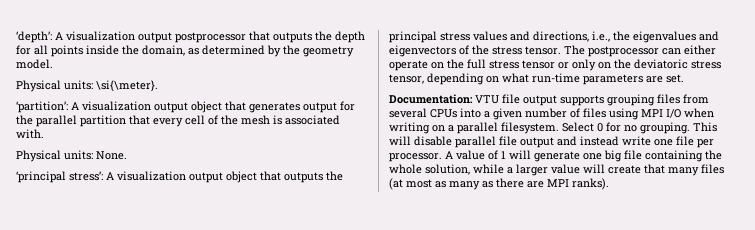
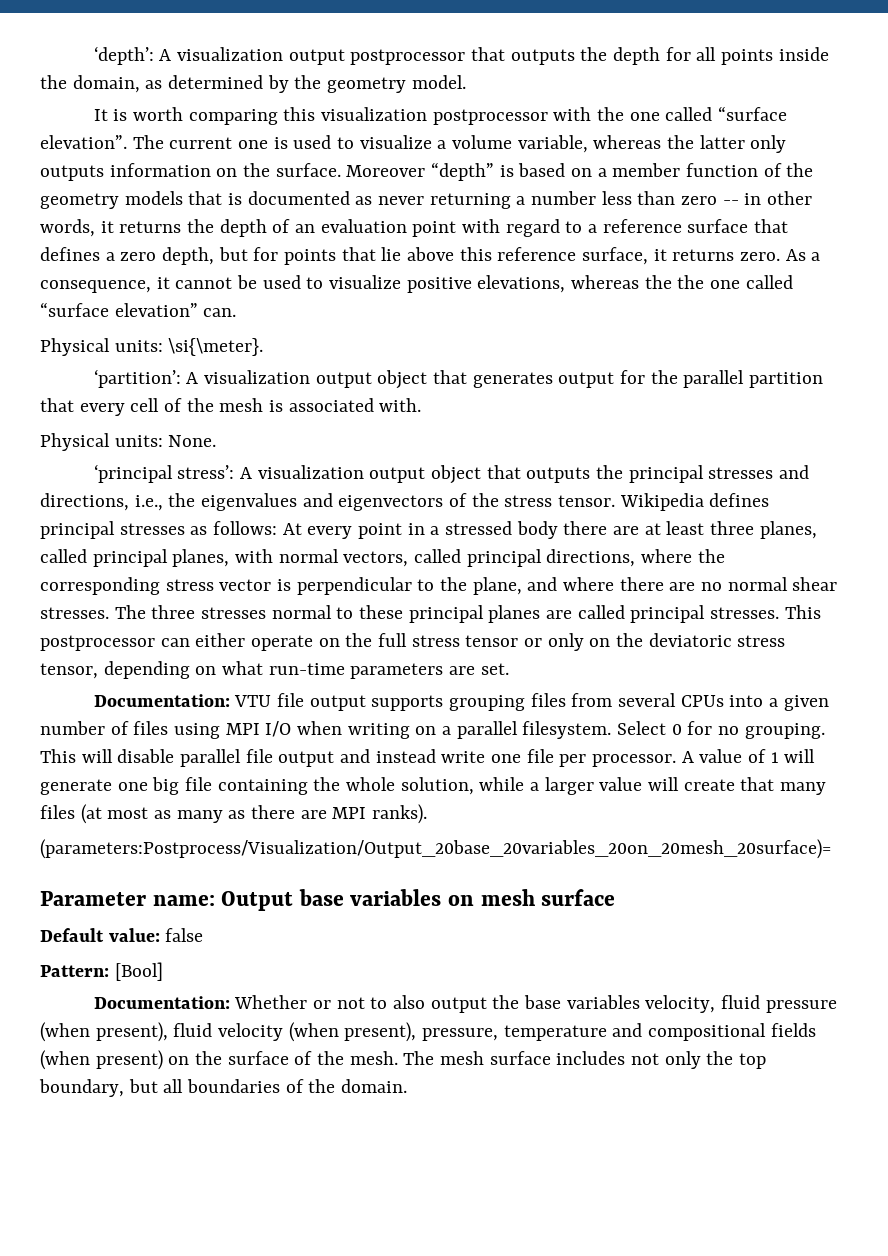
(53, 64) none -> [93,106,788,125] [40,135,787,153] [40,162,814,181] [40,191,813,209] [40,219,789,237] [40,247,821,265] [40,275,793,293] [40,302,237,317] // It is worth comparing this visualization postprocessor with the one called “surface elevation”. The current one is used to visualize a volume variable, whereas the latter only outputs information on the surface. Moreover “depth” is based on a member function of the geometry models that is documented as never returning a number less than zero -- in other words, it returns the depth of an evaluation point with regard to a reference surface that defines a zero depth, but for points that lie above this reference surface, it returns zero. As a consequence, it cannot be used to visualize positive elevations, whereas the the one called “surface elevation” can.
[440,31,507,41] stress values -> [708,467,774,479] stresses
[564,45,585,55] The -> [619,493,770,511] [40,521,817,539] [40,549,725,567] [40,577,838,595] [40,605,821,623] Wikipedia defines principal stresses as follows: At every point in a stressed body there are at least three planes, called principal planes, with normal vectors, called principal directions, where the corresponding stress vector is perpendicular to the plane, and where there are no normal shear stresses. The three stresses normal to these principal planes are called principal stresses. This
(609, 184) none -> [40,839,831,859] [40,889,616,911] [40,928,204,942] [40,962,163,981] [93,995,837,1013] [40,1022,816,1042] [40,1050,767,1070] [39,1079,408,1097] // (parameters:Postprocess/Visualization/Output_20base_20variables_20on_20mesh_20surface)= // Parameter name: Output base variables on mesh surface // Default value: false // Pattern: [Bool] // Documentation: Whether or not to also output the base variables velocity, fluid pressure (when present), fluid velocity (when present), pressure, temperature and compositional fields (when present) on the surface of the mesh. The mesh surface includes not only the top boundary, but all boundaries of the domain.

